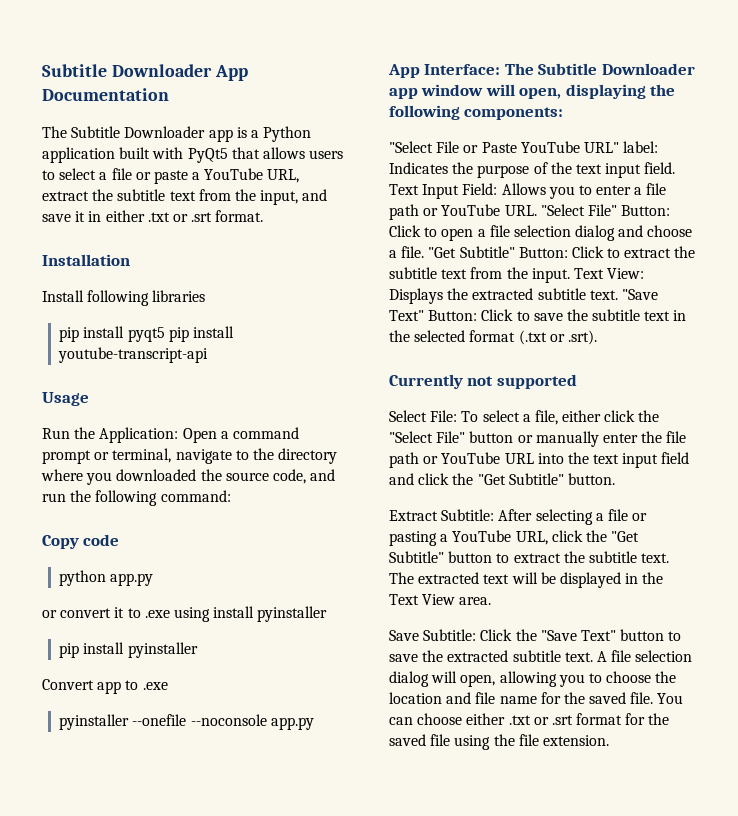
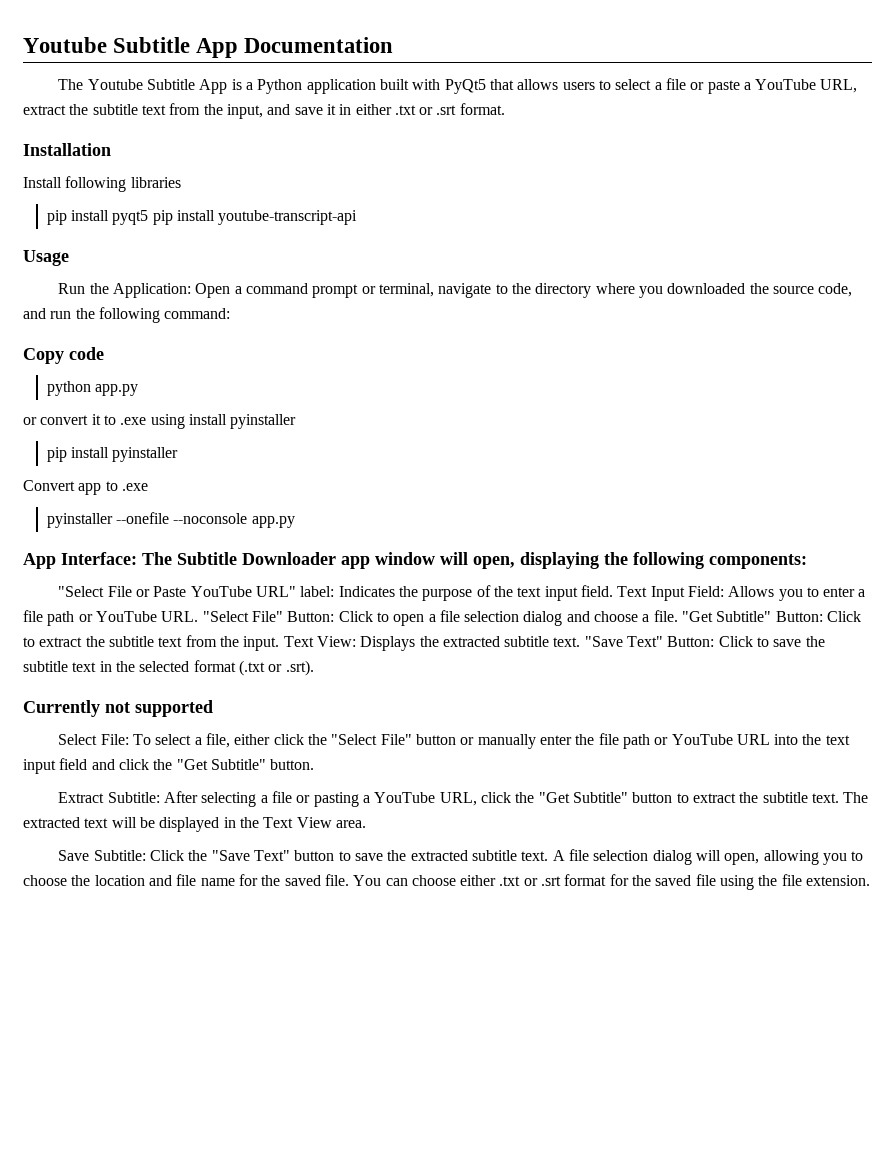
[42,64,212,77] Subtitle Downloader -> [23,37,191,53] Youtube Subtitle
[71,126,233,142] Subtitle Downloader app -> [87,79,228,94] Youtube Subtitle App

